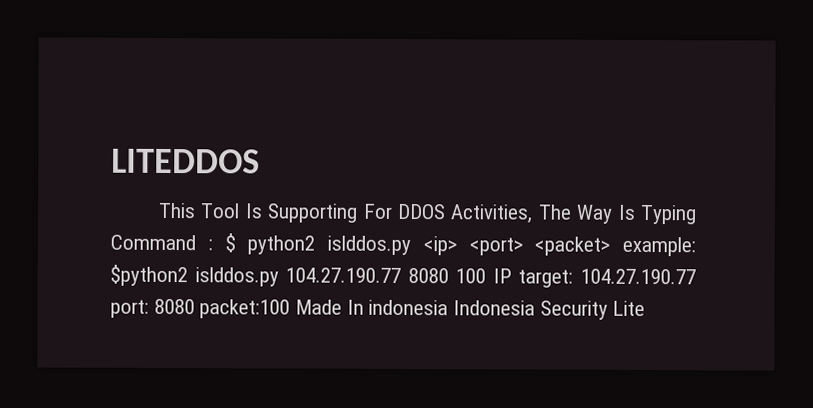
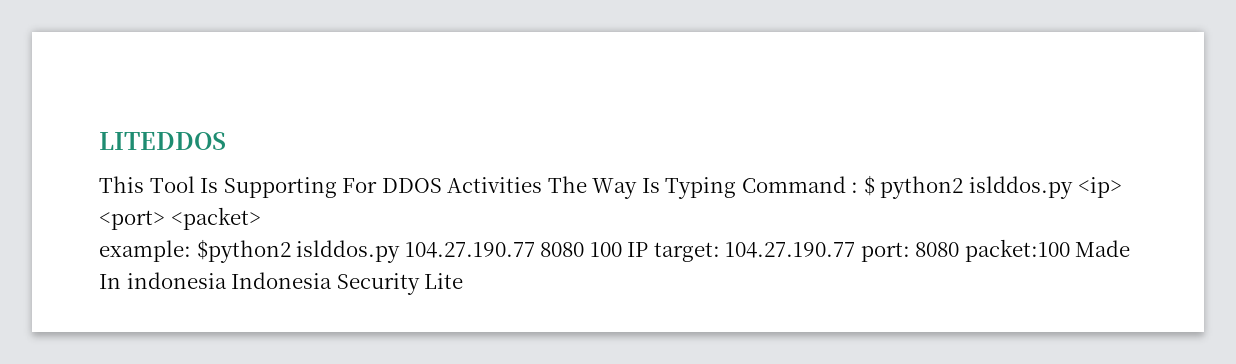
[450,204,533,224] Activities, -> [447,177,543,193] Activities
(611, 246) none -> (261, 218) //

